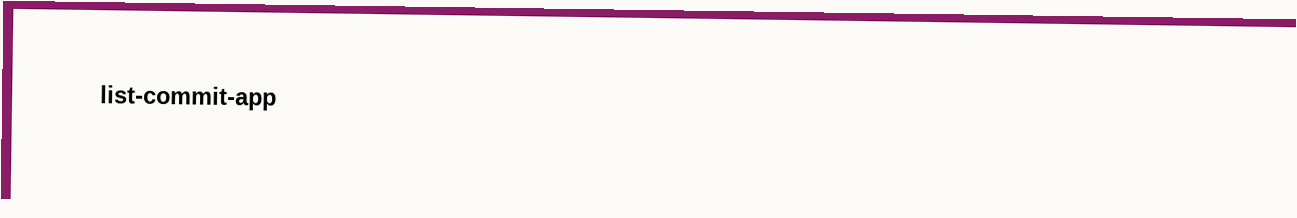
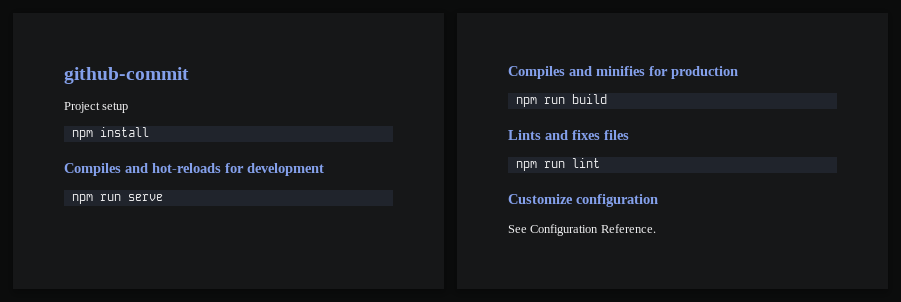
[99,85,277,111] list-commit-app -> [64,67,189,84] [64,102,129,113] [71,127,149,140] [64,163,324,176] [71,194,163,204] [508,66,738,79] [515,94,607,107] [508,130,629,140] [515,158,600,171] [508,194,658,207] [508,224,656,236] github-commit // Project setup // npm install // Compiles and hot-reloads for development // npm run serve // Compiles and minifies for production // npm run build // Lints and fixes files // npm run lint // Customize configuration // See Configuration Reference.

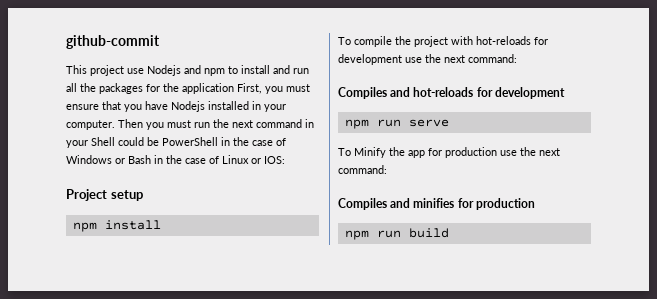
[64,102,129,113] [71,127,149,140] Project setup // npm install -> [66,65,309,76] [66,83,310,94] [66,101,286,112] [66,119,314,130] [66,137,286,148] [66,155,285,164] [66,189,143,201] [72,220,161,232] [338,36,548,47] [338,54,517,65] This project use Nodejs and npm to install and run all the packages for the application First, you must ensure that you have Nodejs installed in your computer. Then you must run the next command in your Shell could be PowerShell in the case of Windows or Bash in the case of Linux or IOS: // Project setup // npm install // To compile the project with hot-reloads for development use the next command:
(163, 197) none -> [338,147,560,158] [338,165,387,174] // To Minify the app for production use the next command:
[508,130,629,140] [515,158,600,171] [508,194,658,207] [508,224,656,236] // Lints and fixes files // npm run lint // Customize configuration // See Configuration Reference. -> (449, 233) none

